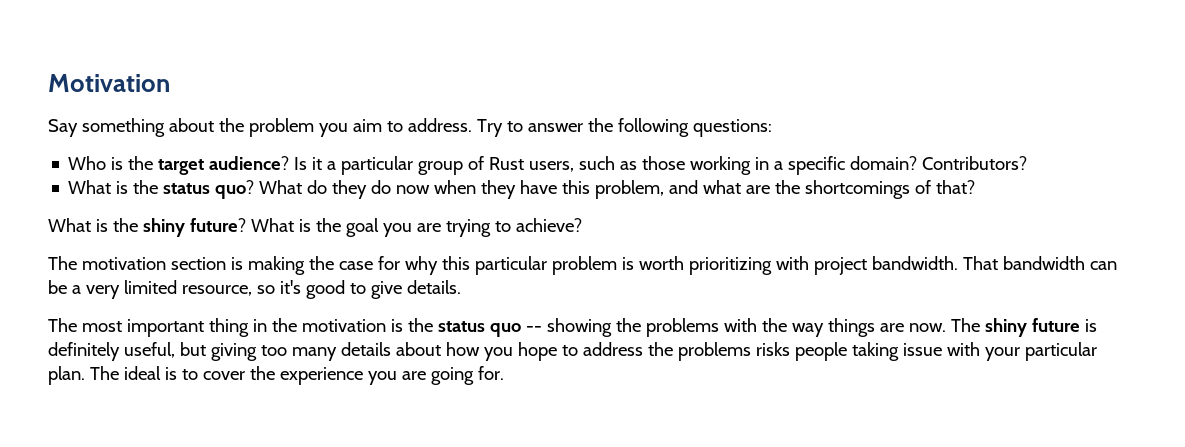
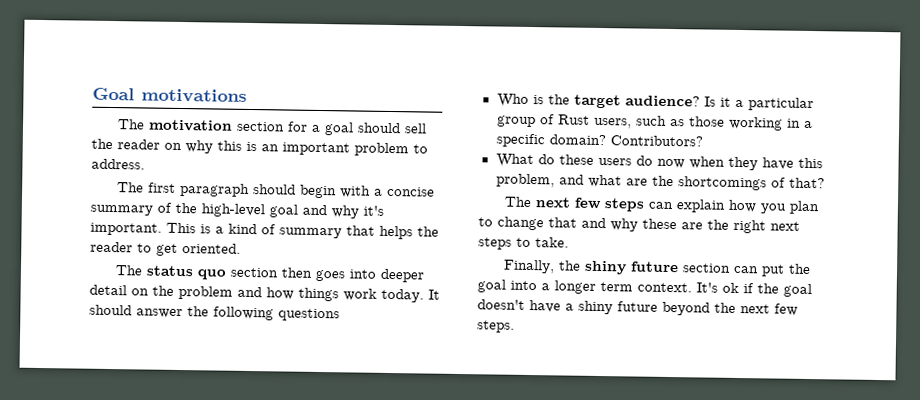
[48,74,170,92] [48,118,523,137] Motivation // Say something about the problem you aim to address. Try to -> [92,87,247,103] [116,119,427,136] [91,138,428,157] [91,158,145,170] [116,182,435,199] [90,202,384,219] [90,222,439,240] [90,241,241,256] [114,265,425,283] [89,284,440,303] [89,304,132,316] Goal motivations // The motivation section for a goal should sell the reader on why this is an important problem to address. // The first paragraph should begin with a concise summary of the high-level goal and why it's important. This is a kind of summary that helps the reader to get oriented. // The status quo section then goes into deeper detail on the problem and how things work today. It should
[692,119,772,137] questions: -> [278,308,340,322] questions
[116,180,368,199] is the status quo? What do they -> [537,154,632,166] do these users
[48,218,582,237] [48,256,1117,275] [48,280,461,299] [48,318,1097,337] [48,342,1097,361] [48,366,504,385] What is the shiny future? What is the goal you are trying to achieve? // The motivation section is making the case for why this particular problem is worth prioritizing with project bandwidth. That bandwidth can be a very limited resource, so it's good to give details. // The most important thing in the motivation is the status quo -- showing the problems with the way things are now. The shiny future is definitely useful, but giving too many details about how you hope to address the problems risks people taking issue with your particular plan. The ideal is to cover the experience you are going for. -> [503,196,820,215] [478,216,800,234] [478,237,569,250] [502,259,811,277] [477,279,812,298] [477,299,798,316] [477,320,515,333] The next few steps can explain how you plan to change that and why these are the right next steps to take. // Finally, the shiny future section can put the goal into a longer term context. It's ok if the goal doesn't have a shiny future beyond the next few steps.

